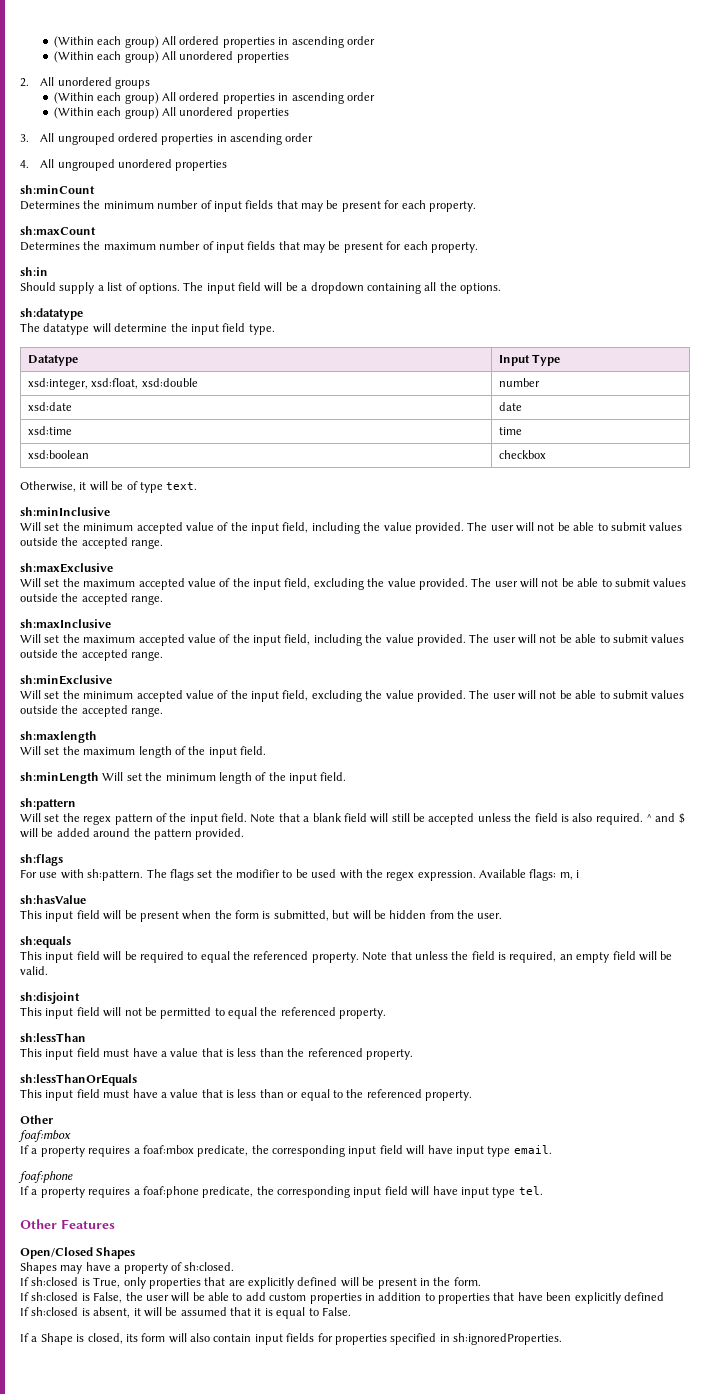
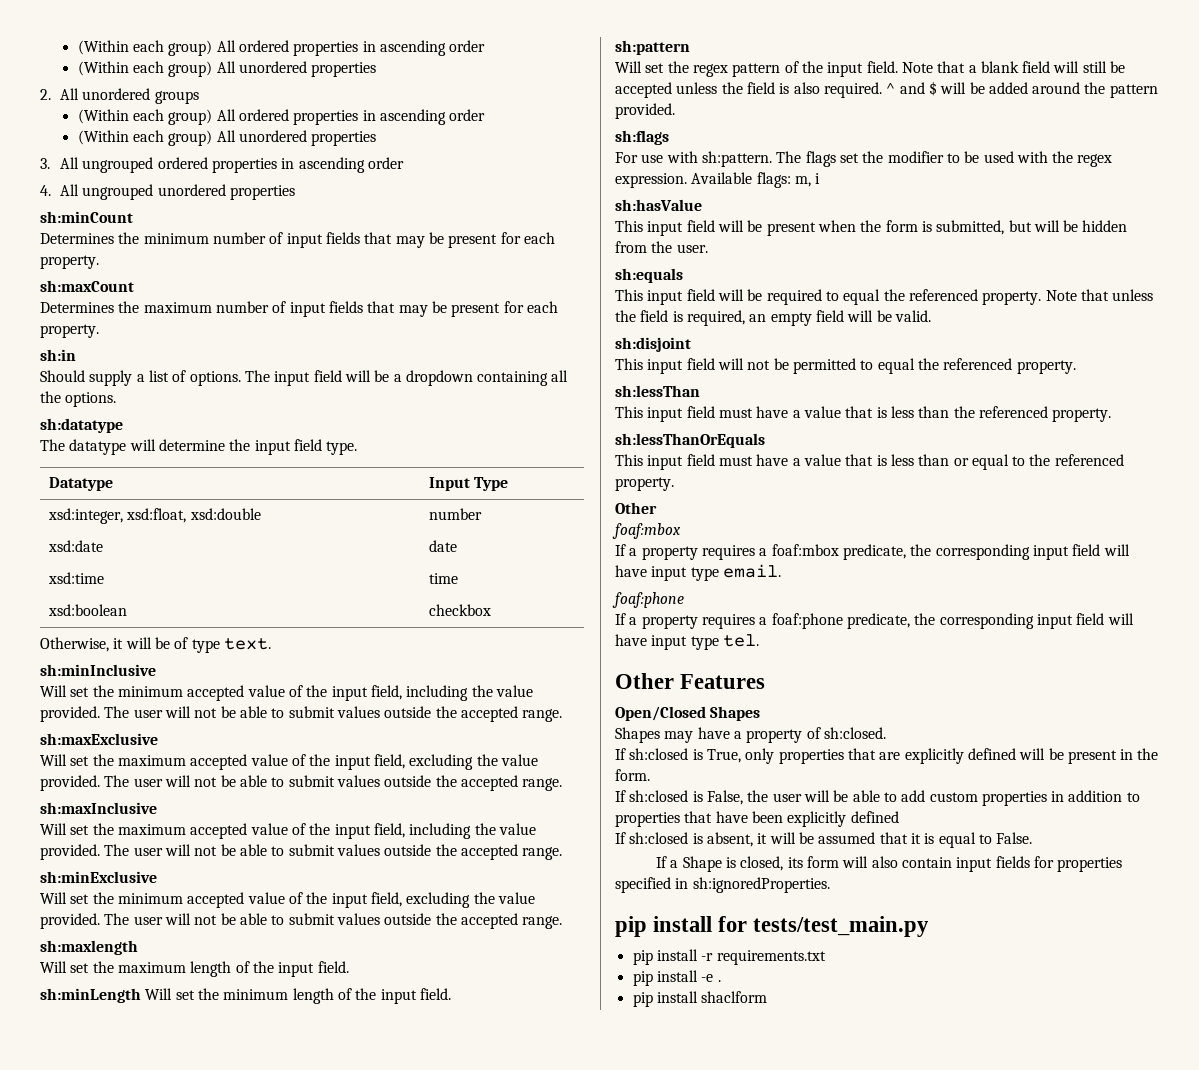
(562, 1339) none -> [615,916,930,937] [632,949,826,965] [632,970,721,986] [632,991,768,1007] // pip install for tests/test_main.py // pip install -r requirements.txt // pip install -e . // pip install shaclform

